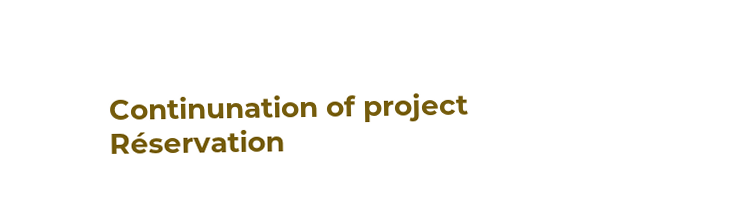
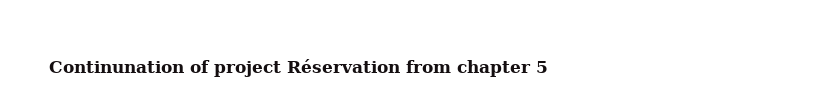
(285, 141) none -> [406,60,548,77] from chapter 5

